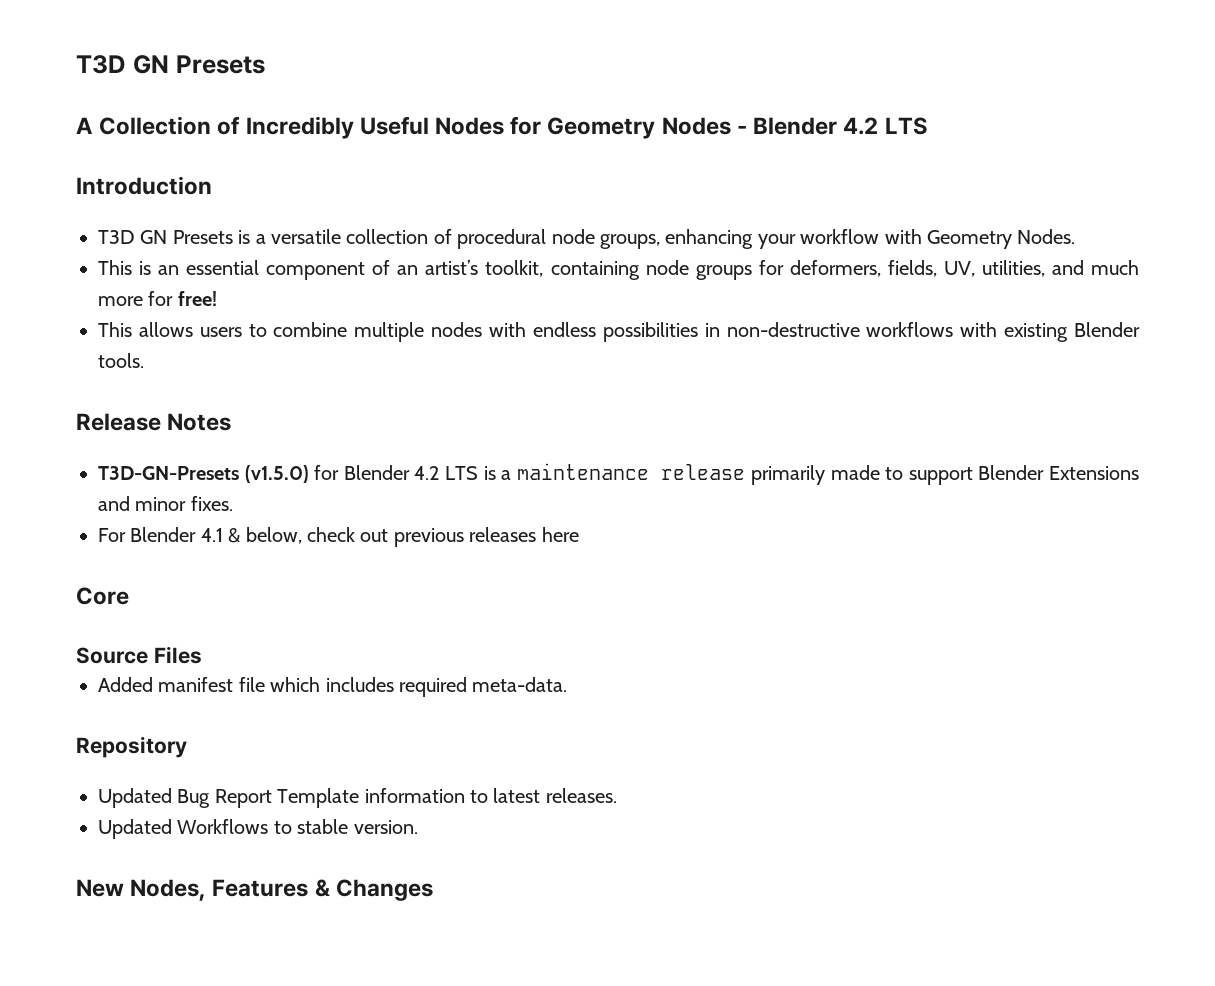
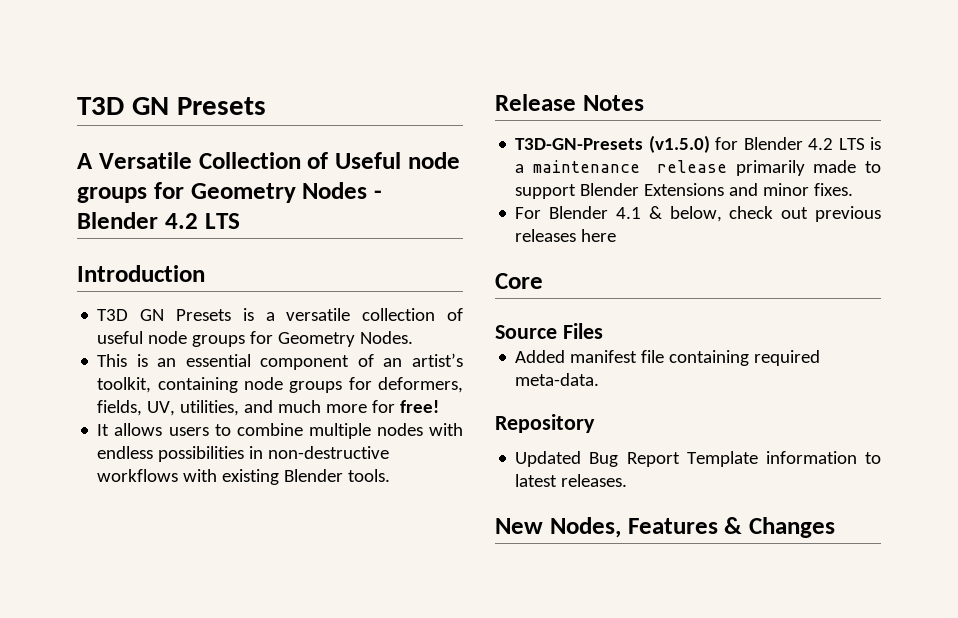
(93, 125) none -> [98,152,192,169] Versatile
[245,116,505,139] Incredibly Useful Nodes -> [335,152,460,169] [77,187,147,203] Useful node groups
[457,229,922,249] procedural node groups, enhancing your workflow with -> [97,331,274,347] useful node groups for
[98,322,132,337] This -> [97,424,110,436] It
[270,677,394,692] which includes -> [669,350,750,366] containing
[98,819,418,839] // Updated Workflows to stable version. -> (628, 480) none

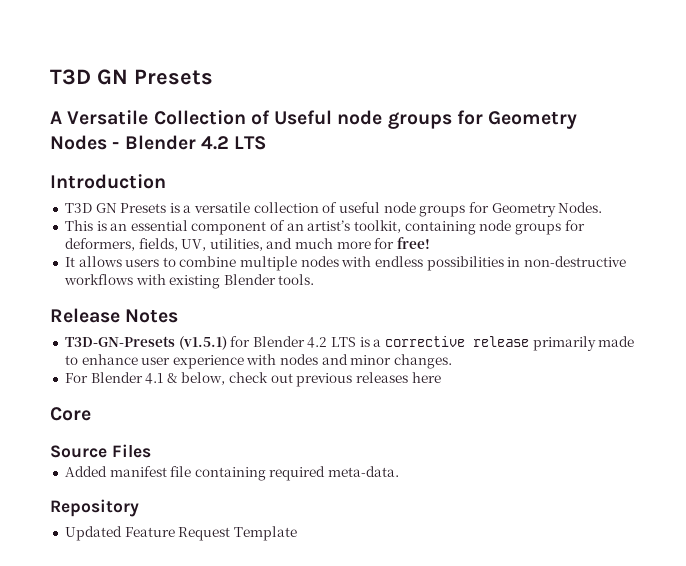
[648,135,710,153] (v1.5.0) -> [178,336,227,350] (v1.5.1)
[532,160,640,173] maintenance -> [385,336,466,347] corrective
[515,183,725,199] support Blender Extensions -> [81,354,319,369] enhance user experience with nodes
[814,183,854,196] fixes. -> [394,354,453,369] changes.
[589,451,881,467] [515,474,628,487] [495,517,835,538] Bug Report Template information to latest releases. // New Nodes, Features & Changes -> [124,526,297,541] Feature Request Template

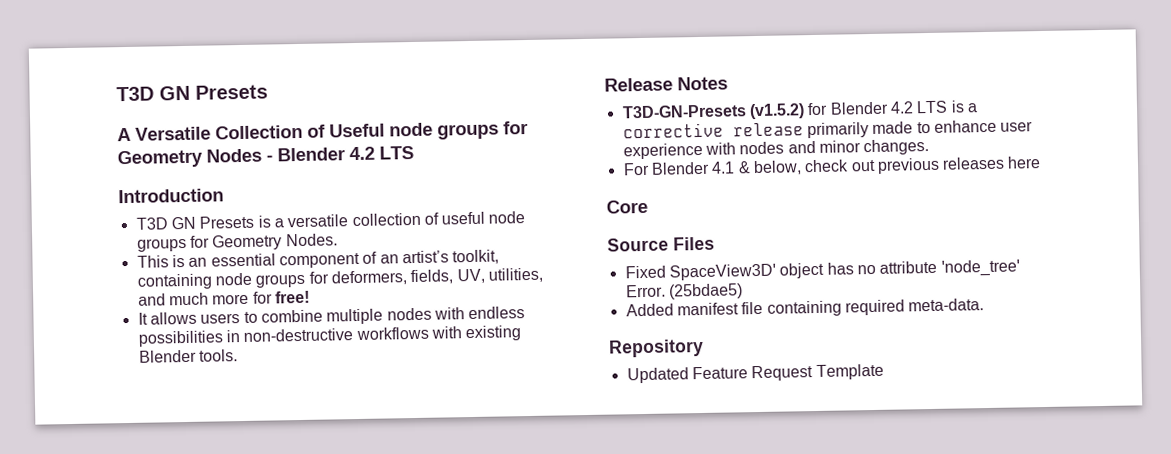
[178,336,227,350] (v1.5.1) -> [748,103,805,120] (v1.5.2)
(151, 451) none -> [624,259,1020,281] [625,283,743,300] // Fixed SpaceView3D' object has no attribute 'node_tree' Error. (25bdae5)

